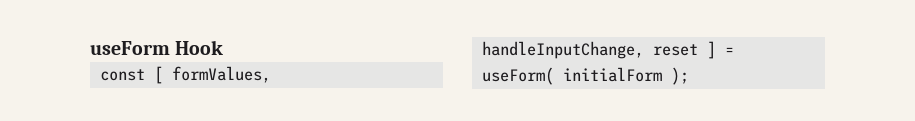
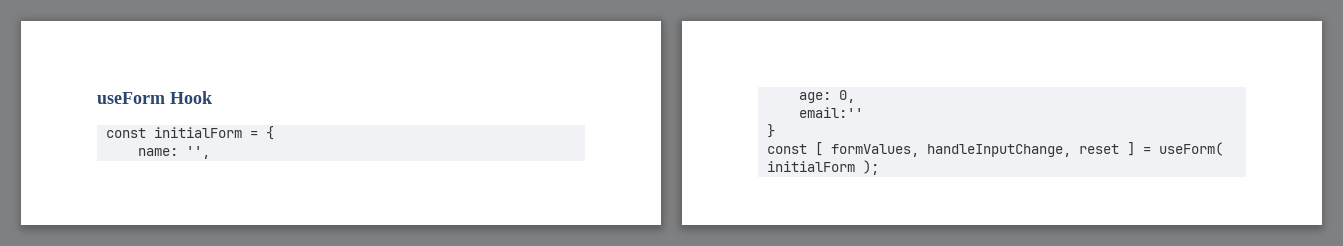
(224, 47) none -> [106,126,275,140] [138,146,211,159] [799,90,856,103] [799,107,864,118] [767,124,776,138] // const initialForm = { // name: '', // age: 0, // email:'' // }

